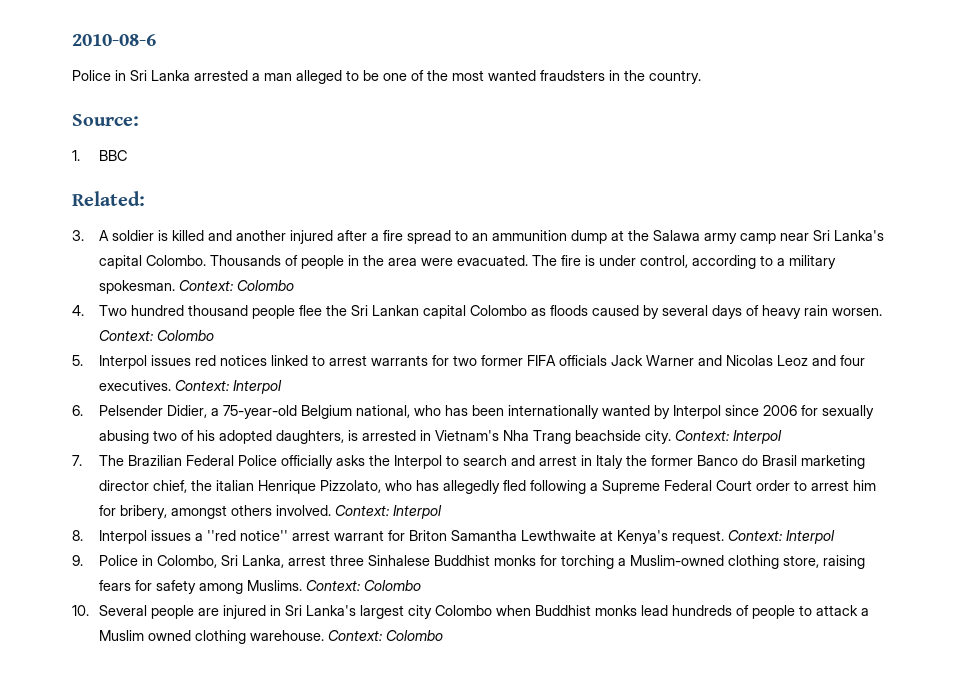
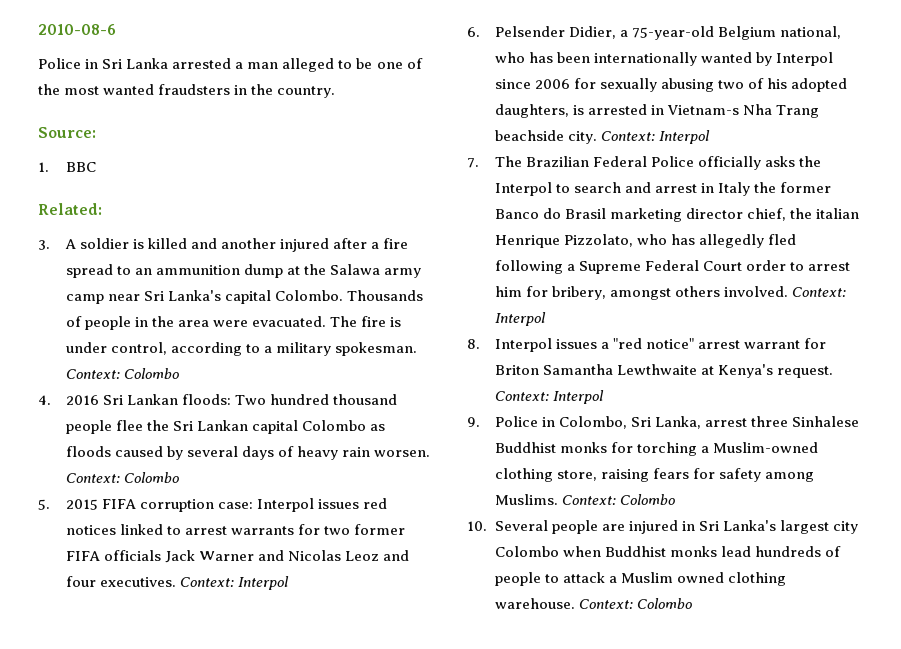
(84, 310) none -> [65,394,232,405] 2016 Sri Lankan floods:
(83, 360) none -> [65,499,254,512] 2015 FIFA corruption case:
[435,430,500,441] Vietnam's -> [667,105,740,115] Vietnam-s
[207,530,289,541] ''red notice'' -> [613,338,695,349] "red notice"

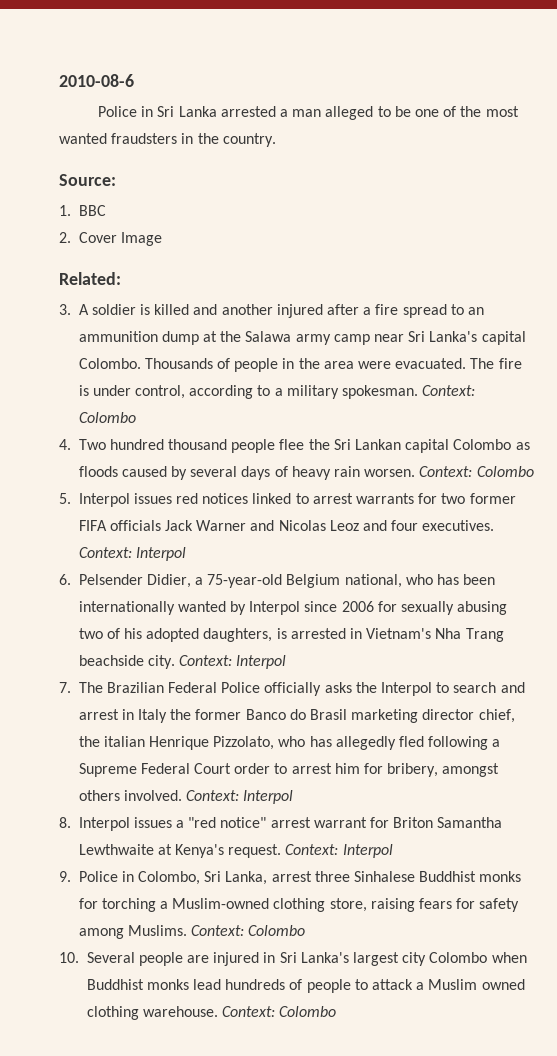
(96, 167) none -> [59,232,162,246] // 2. Cover Image
[65,394,232,405] 2016 Sri Lankan floods: -> (71, 444) none
[65,499,254,512] 2015 FIFA corruption case: -> (71, 498) none
[667,105,740,115] Vietnam-s -> [366,628,432,639] Vietnam's

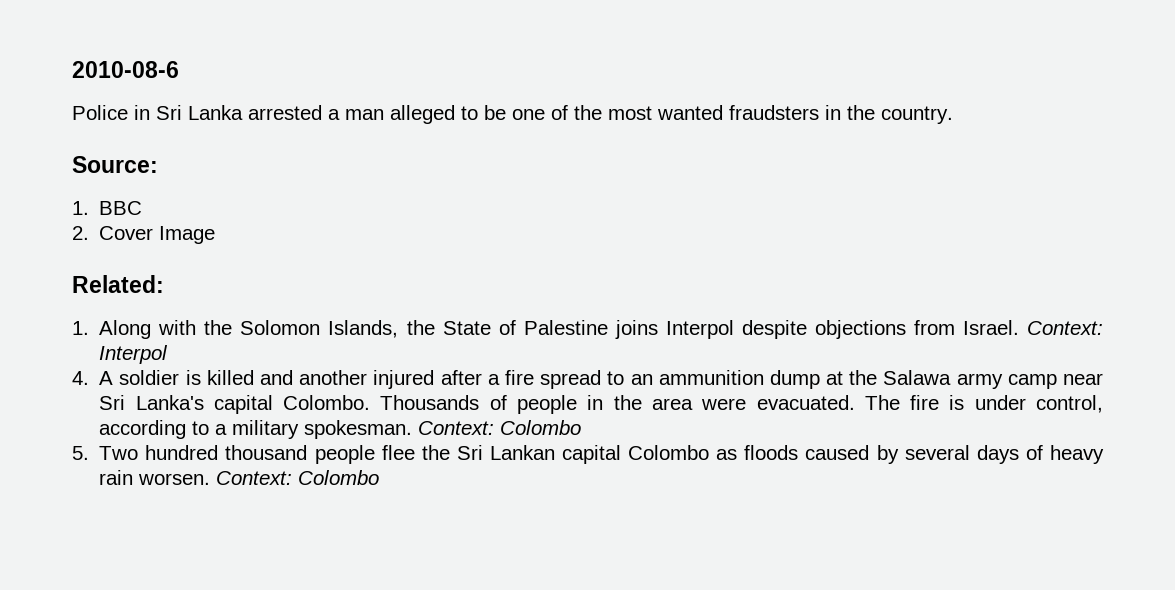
[59,304,71,315] 3. -> [72,320,1103,339] [99,345,169,364] [72,371,89,385] 1. Along with the Solomon Islands, the State of Palestine joins Interpol despite objections from Israel. Context: Interpol // 4.
[59,439,71,450] 4. -> [72,446,89,460] 5.
[59,493,516,507] [78,520,495,531] [78,547,186,561] [59,574,496,588] [78,601,508,615] [78,628,504,642] [78,655,287,669] [59,682,525,696] [78,709,515,723] [78,736,501,750] [78,763,500,777] [78,790,294,804] [59,817,503,831] [78,844,393,858] [59,871,522,885] [78,898,520,912] [78,925,306,939] [59,952,527,966] [86,979,525,993] [86,1006,337,1020] // 5. Interpol issues red notices linked to arrest warrants for two former FIFA officials Jack Warner and Nicolas Leoz and four executives. Context: Interpol // 6. Pelsender Didier, a 75-year-old Belgium national, who has been internationally wanted by Interpol since 2006 for sexually abusing two of his adopted daughters, is arrested in Vietnam's Nha Trang beachside city. Context: Interpol // 7. The Brazilian Federal Police officially asks the Interpol to search and arrest in Italy the former Banco do Brasil marketing director chief, the italian Henrique Pizzolato, who has allegedly fled following a Supreme Federal Court order to arrest him for bribery, amongst others involved. Context: Interpol // 8. Interpol issues a "red notice" arrest warrant for Briton Samantha Lewthwaite at Kenya's request. Context: Interpol // 9. Police in Colombo, Sri Lanka, arrest three Sinhalese Buddhist monks for torching a Muslim-owned clothing store, raising fears for safety among Muslims. Context: Colombo // 10. Several people are injured in Sri Lanka's largest city Colombo when Buddhist monks lead hundreds of people to attack a Muslim owned clothing warehouse. Context: Colombo -> (380, 477) none

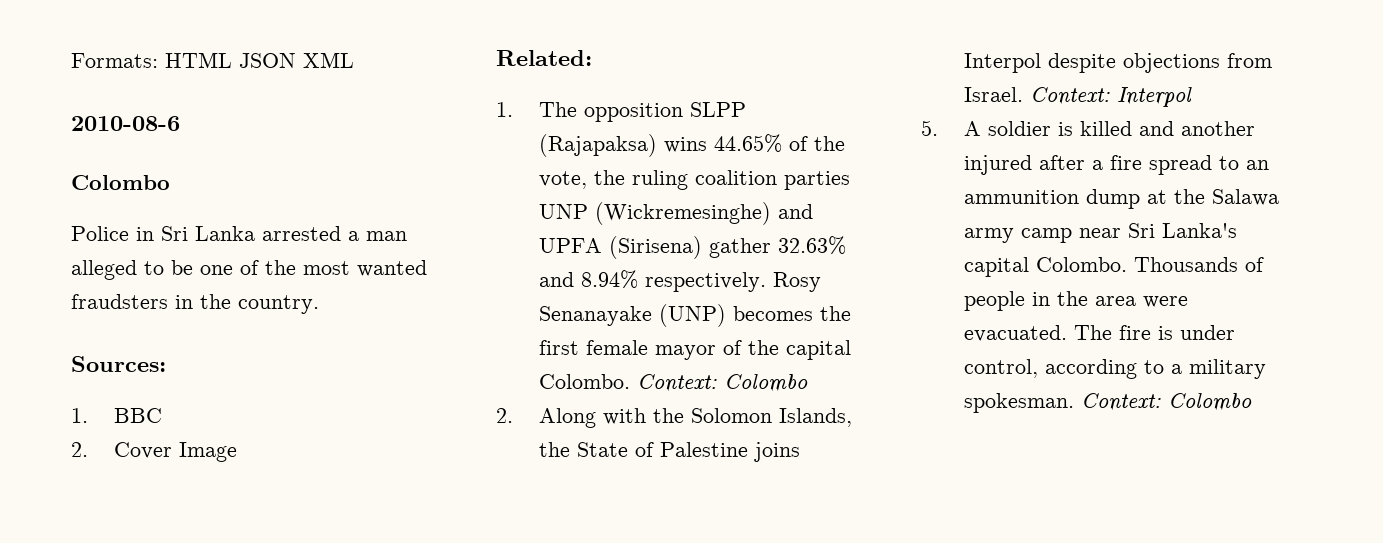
(72, 69) none -> [71,52,354,68] Formats: HTML JSON XML //
(179, 69) none -> [71,175,170,190] // Colombo
[72,156,158,173] Source: -> [71,356,166,372] Sources:
(89, 328) none -> [538,102,746,122] [538,134,845,157] [538,170,850,190] [538,202,813,225] [538,236,846,259] [538,270,821,292] [538,304,851,327] [538,340,851,360] [538,374,808,392] [496,408,513,423] The opposition SLPP (Rajapaksa) wins 44.65% of the vote, the ruling coalition parties UNP (Wickremesinghe) and UPFA (Sirisena) gather 32.63% and 8.94% respectively. Rosy Senanayake (UNP) becomes the first female mayor of the capital Colombo. Context: Colombo // 2.
[72,371,89,385] 4. -> [921,120,938,136] 5.
[72,445,1105,464] [99,470,380,485] // 5. Two hundred thousand people flee the Sri Lankan capital Colombo as floods caused by several days of heavy rain worsen. Context: Colombo -> (1252, 402) none

